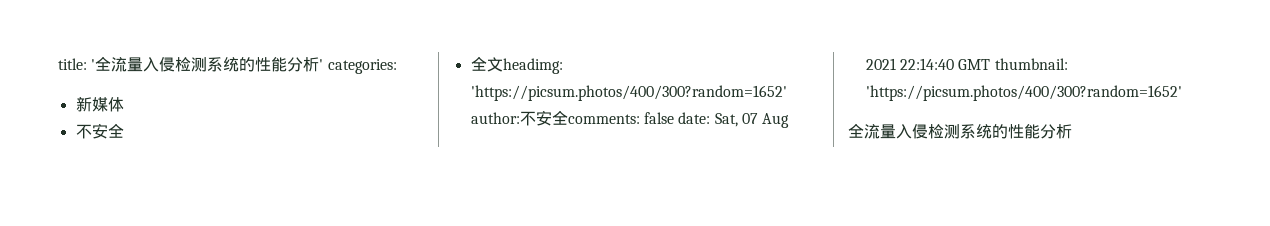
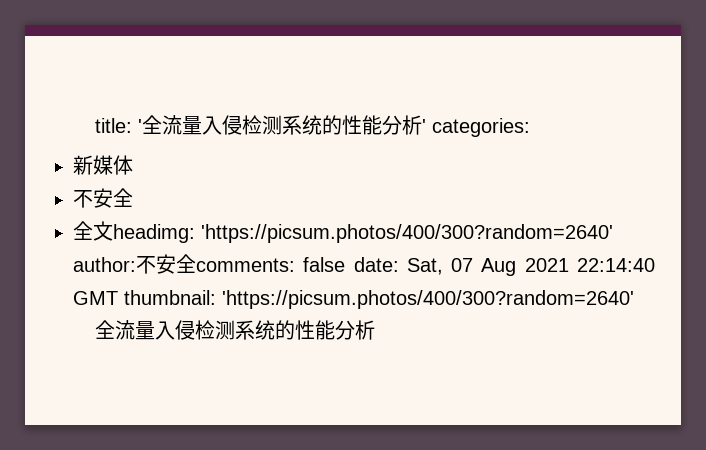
[470,85,787,101] 'https://picsum.photos/400/300?random=1652' -> [201,224,613,243] 'https://picsum.photos/400/300?random=2640'
[865,85,1182,101] 'https://picsum.photos/400/300?random=1652' -> [222,290,634,309] 'https://picsum.photos/400/300?random=2640'

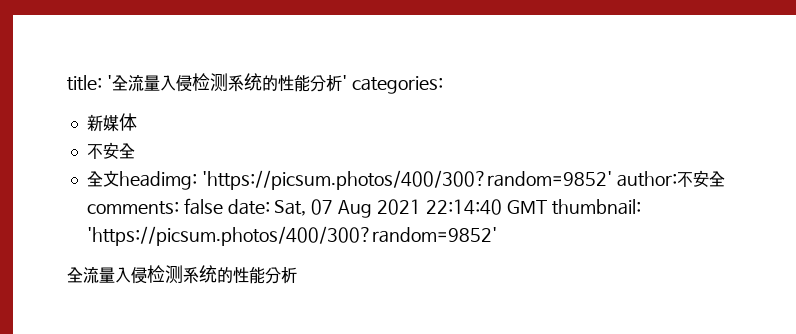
[201,224,613,243] 'https://picsum.photos/400/300?random=2640' -> [201,170,612,190] 'https://picsum.photos/400/300?random=9852'
[222,290,634,309] 'https://picsum.photos/400/300?random=2640' -> [86,226,497,246] 'https://picsum.photos/400/300?random=9852'

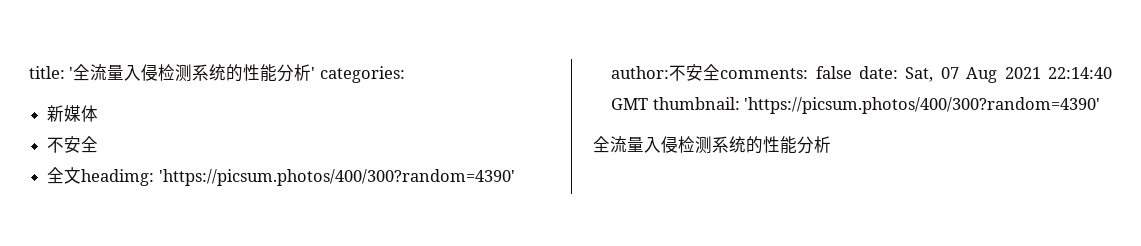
[201,170,612,190] 'https://picsum.photos/400/300?random=9852' -> [158,169,515,186] 'https://picsum.photos/400/300?random=4390'
[86,226,497,246] 'https://picsum.photos/400/300?random=9852' -> [744,97,1101,114] 'https://picsum.photos/400/300?random=4390'

